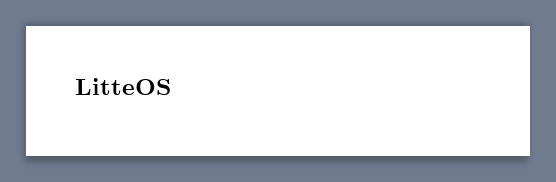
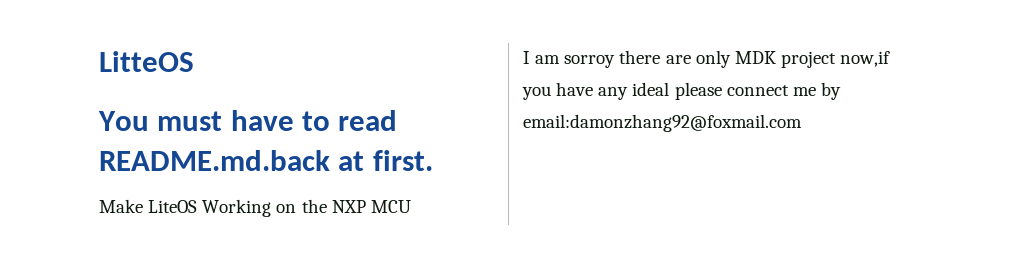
(171, 86) none -> [98,110,398,131] [99,150,433,171] [99,199,411,217] [523,50,891,68] [522,82,841,100] [523,114,802,132] // You must have to read README.md.back at first. // Make LiteOS Working on the NXP MCU // I am sorroy there are only MDK project now,if you have any ideal please connect me by email:damonzhang92@foxmail.com

